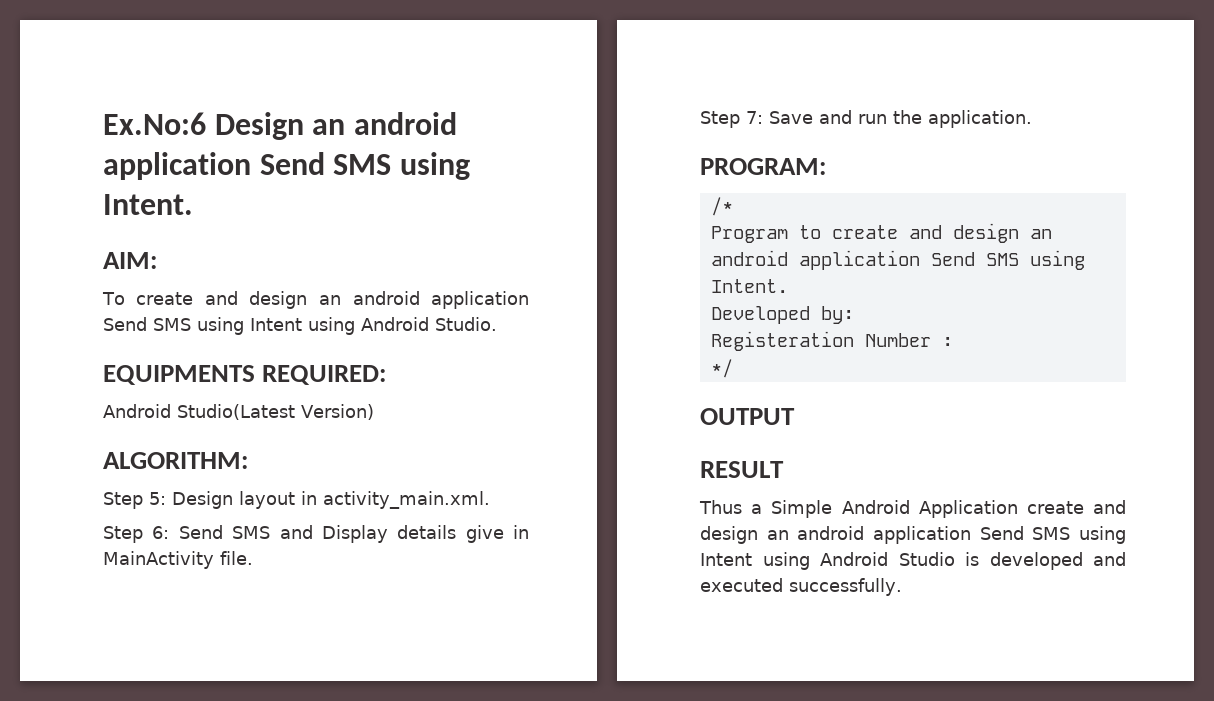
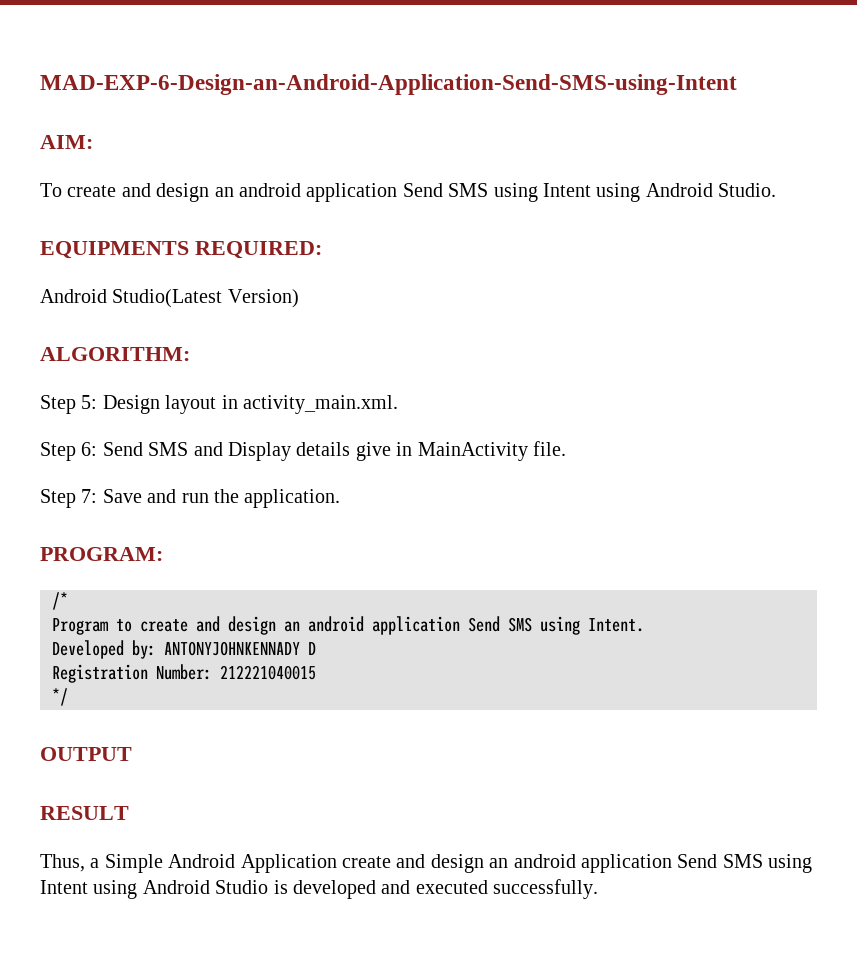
[103,112,457,140] [103,152,470,180] [103,194,193,215] Ex.No:6 Design an android application Send SMS using Intent. -> [40,74,737,95] MAD-EXP-6-Design-an-Android-Application-Send-SMS-using-Intent
[710,331,953,351] // Registeration Number : -> [164,641,316,656] [52,664,316,683] ANTONYJOHNKENNADY D // Registration Number: 212221040015
[699,500,742,514] Thus -> [40,854,85,872] Thus,

